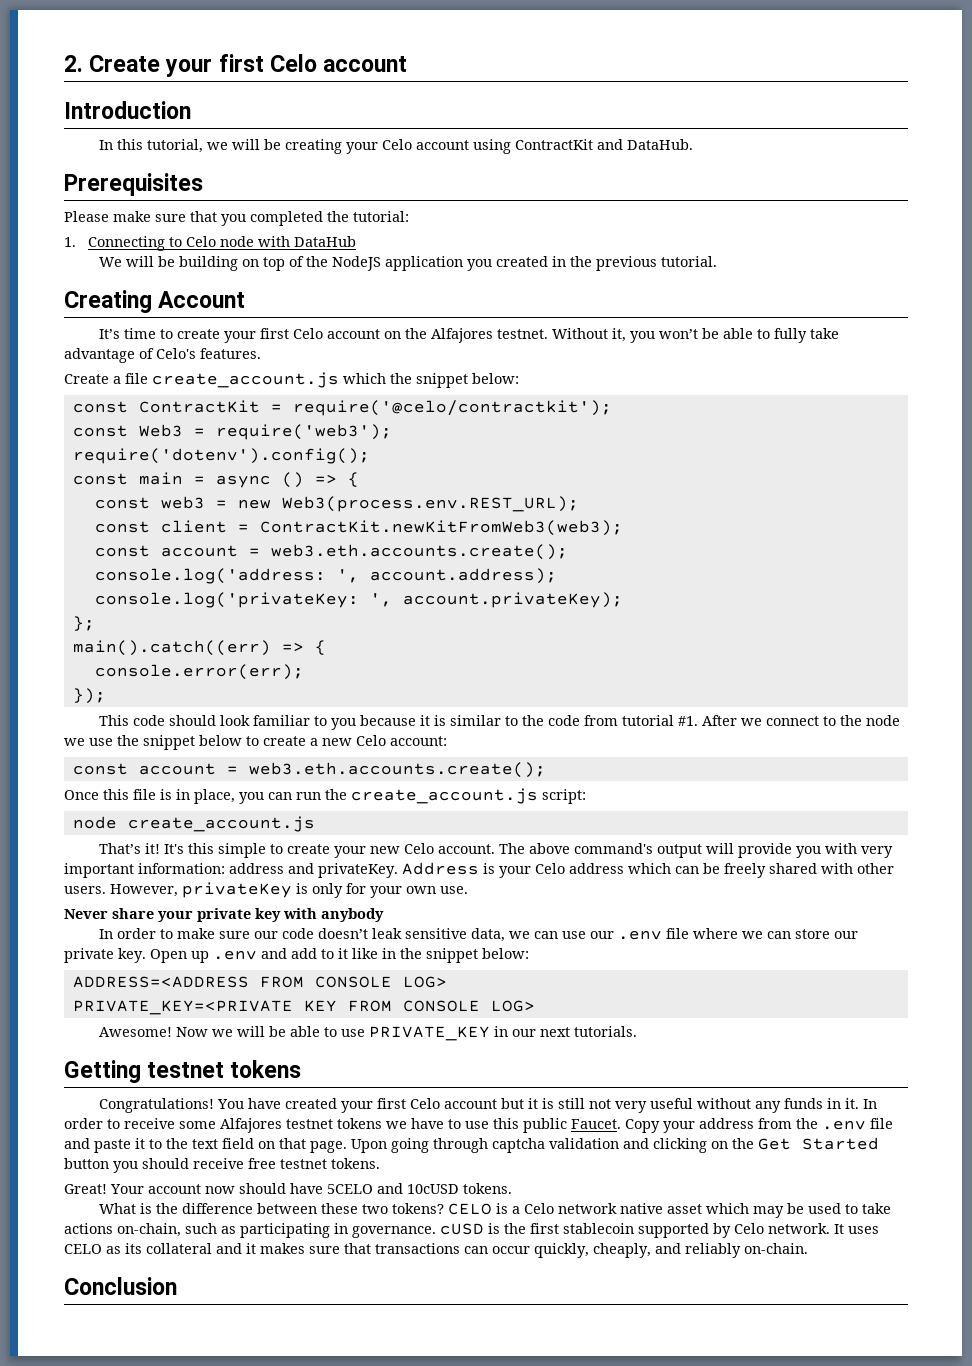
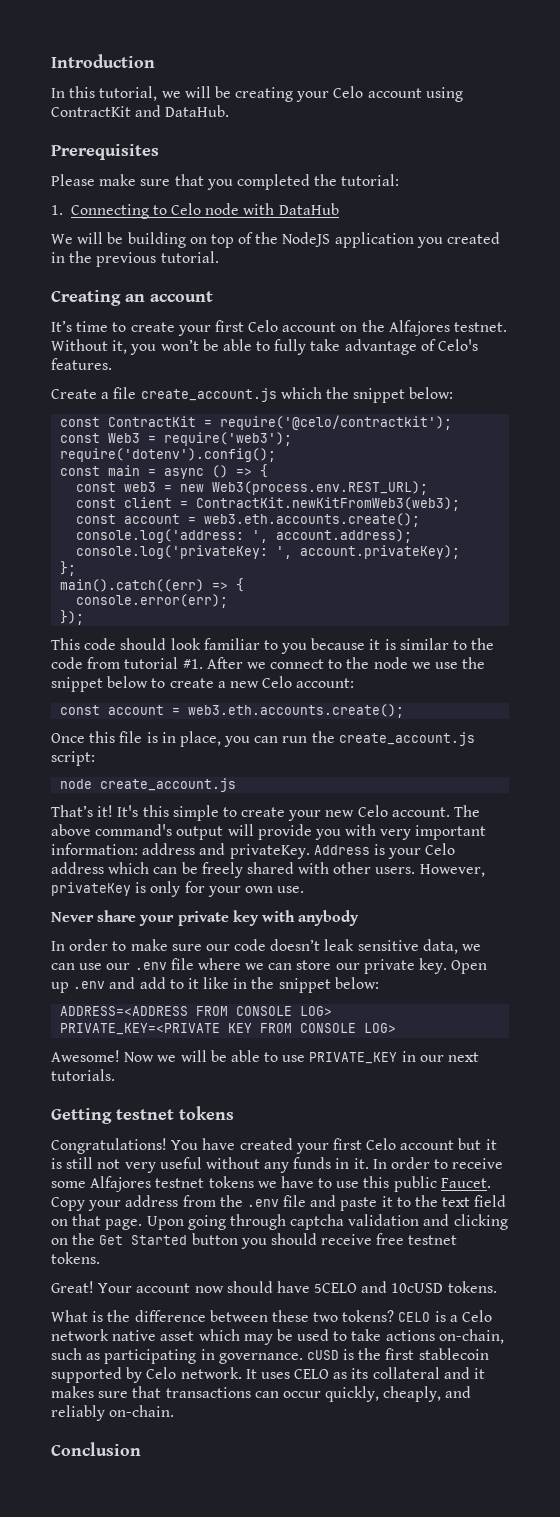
[64,54,408,77] 2. Create your first Celo account // -> (51, 61) none
[158,291,246,308] Account -> [125,291,213,302] an account

